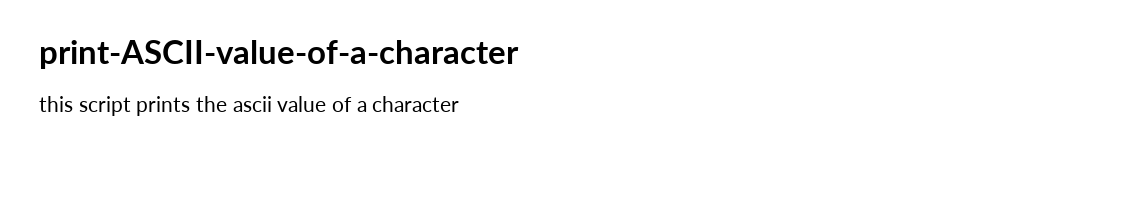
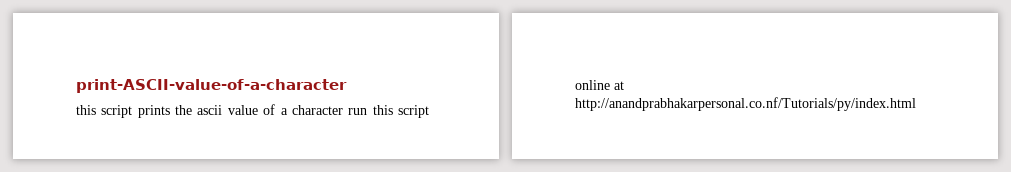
(460, 104) none -> [348,105,430,118] [575,80,624,90] [575,97,916,111] run this script online at http://anandprabhakarpersonal.co.nf/Tutorials/py/index.html

